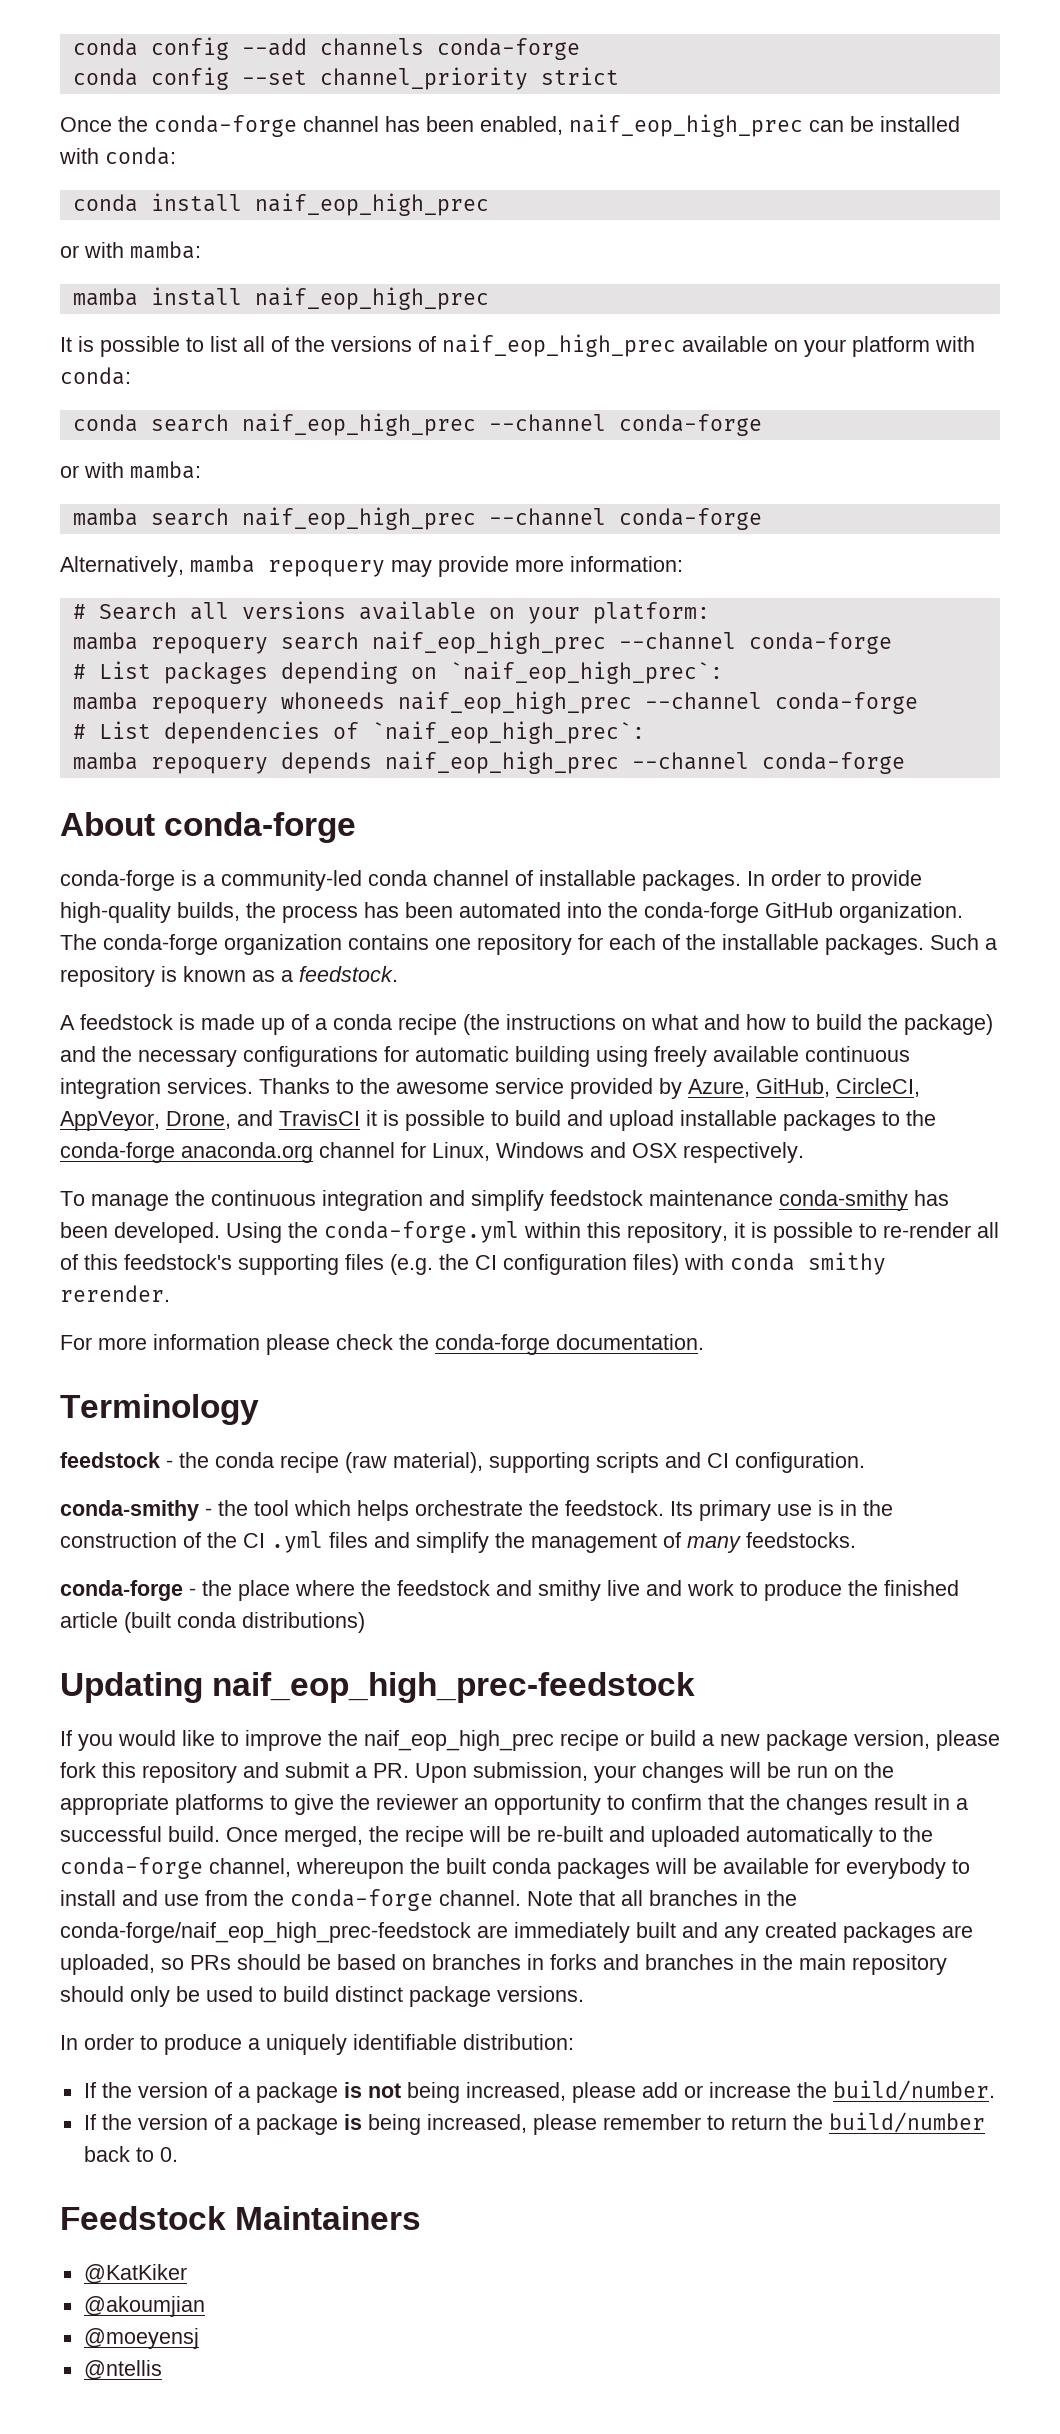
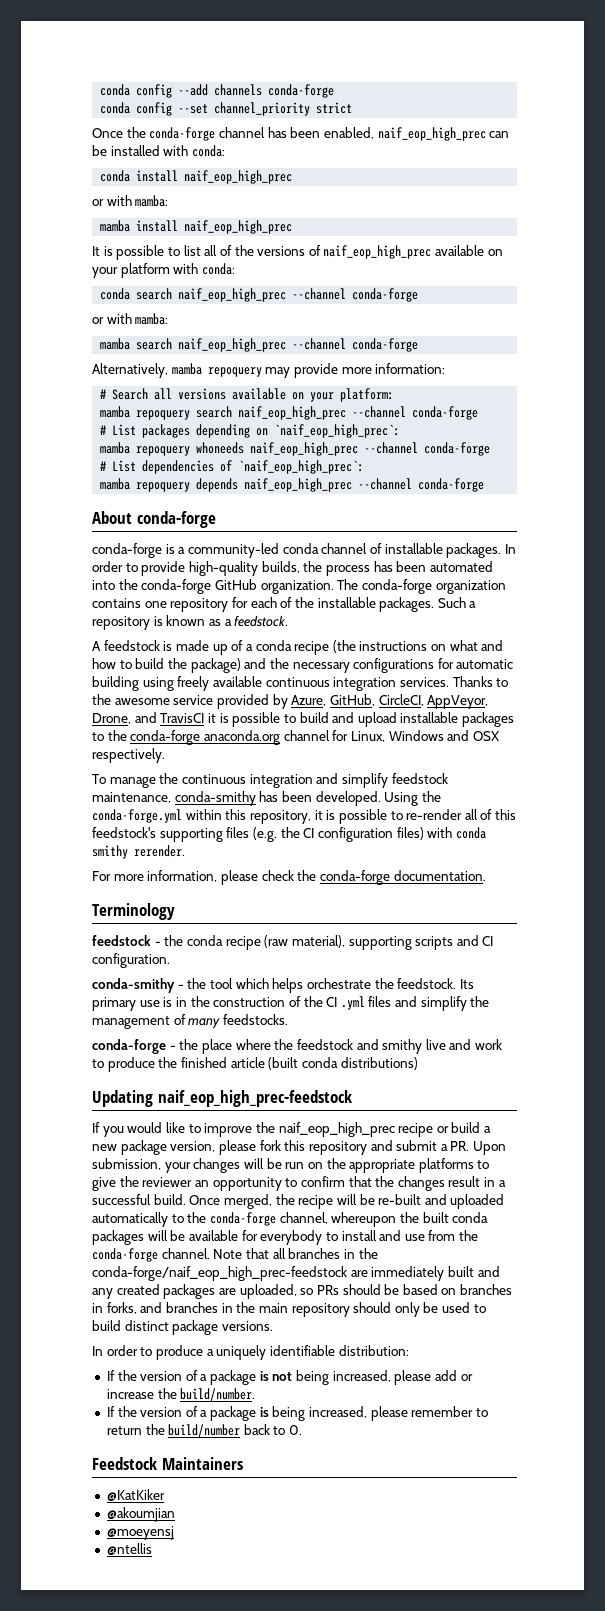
[649,1190,773,1206] maintenance -> [92,792,171,803] maintenance,
[153,1334,260,1350] information -> [147,870,218,882] information,
[550,1954,597,1970] forks -> [106,1302,137,1314] forks,

